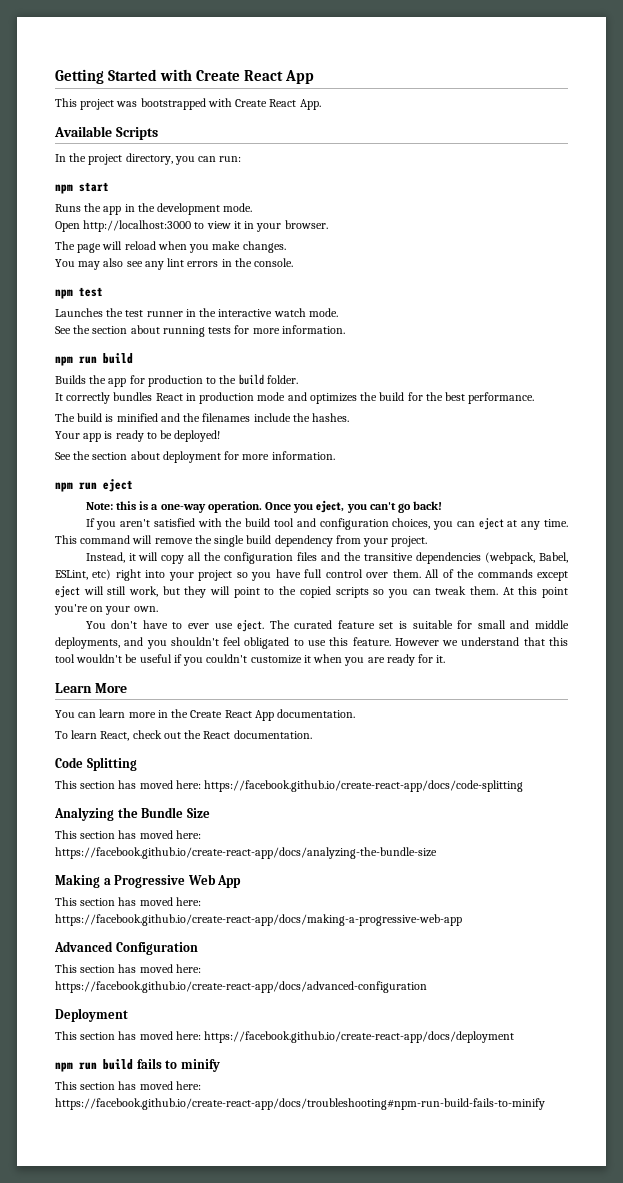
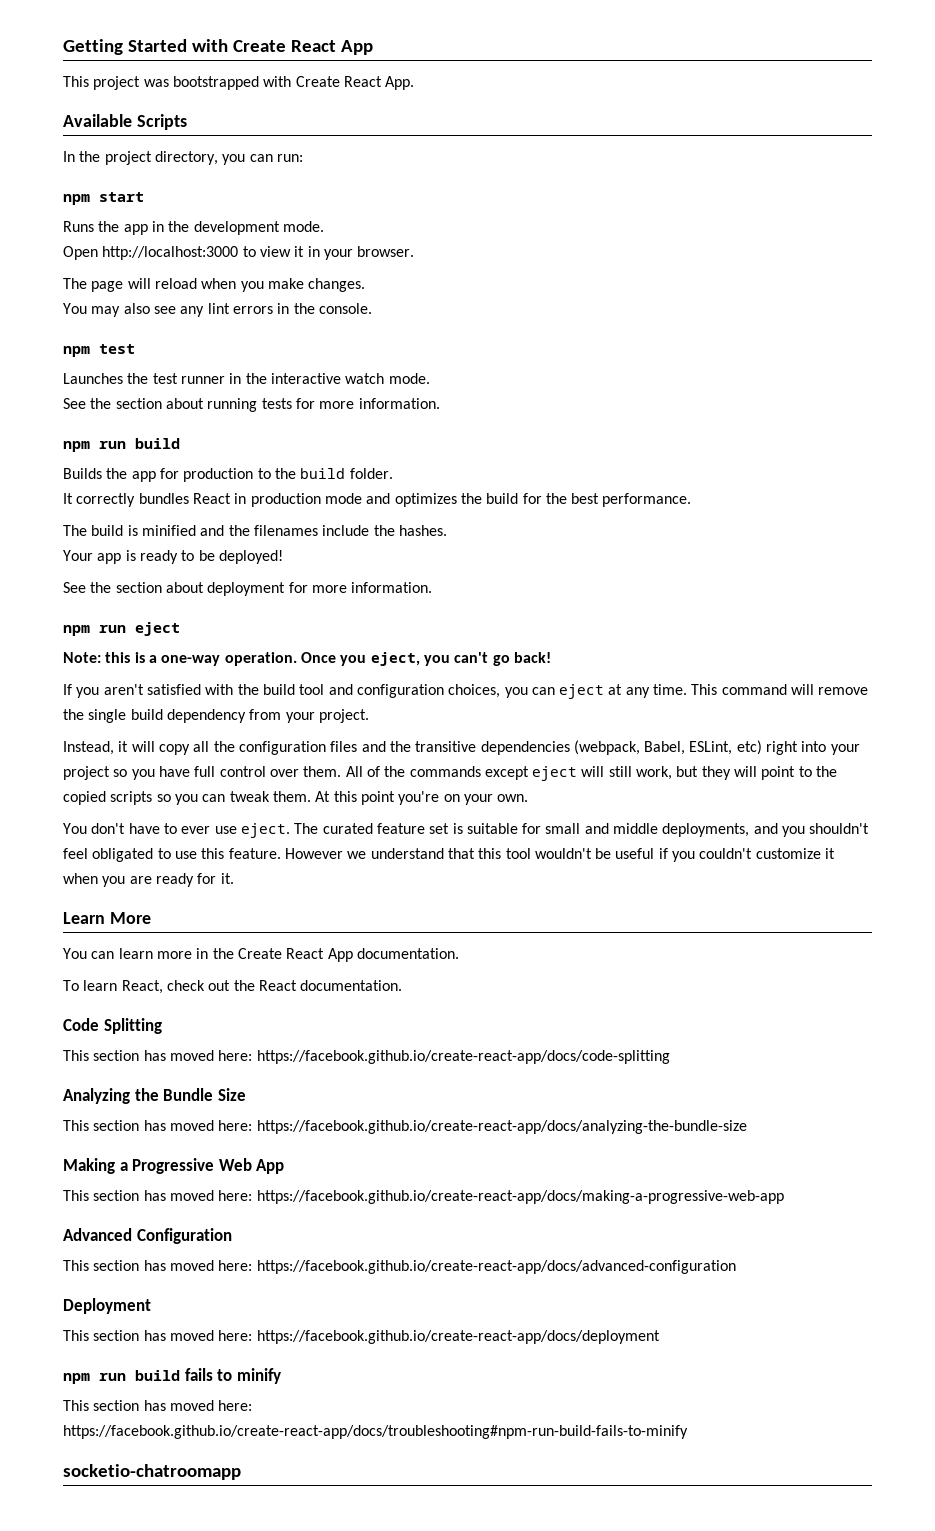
(545, 1104) none -> [63,1464,241,1480] // socketio-chatroomapp

